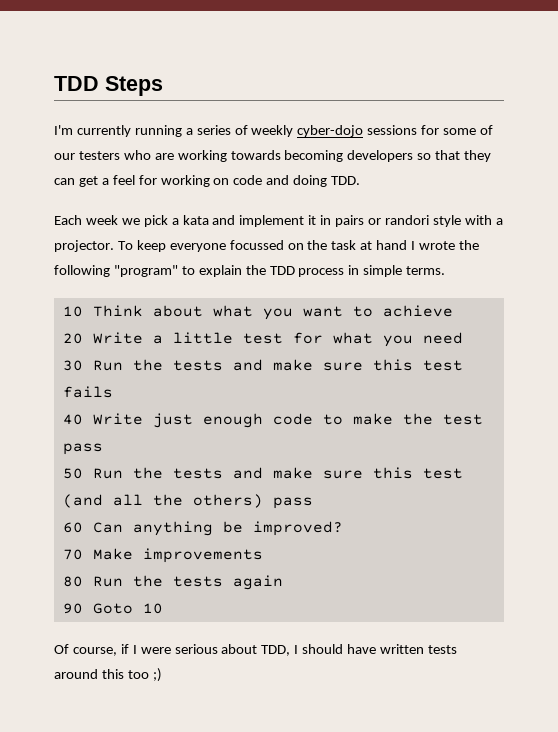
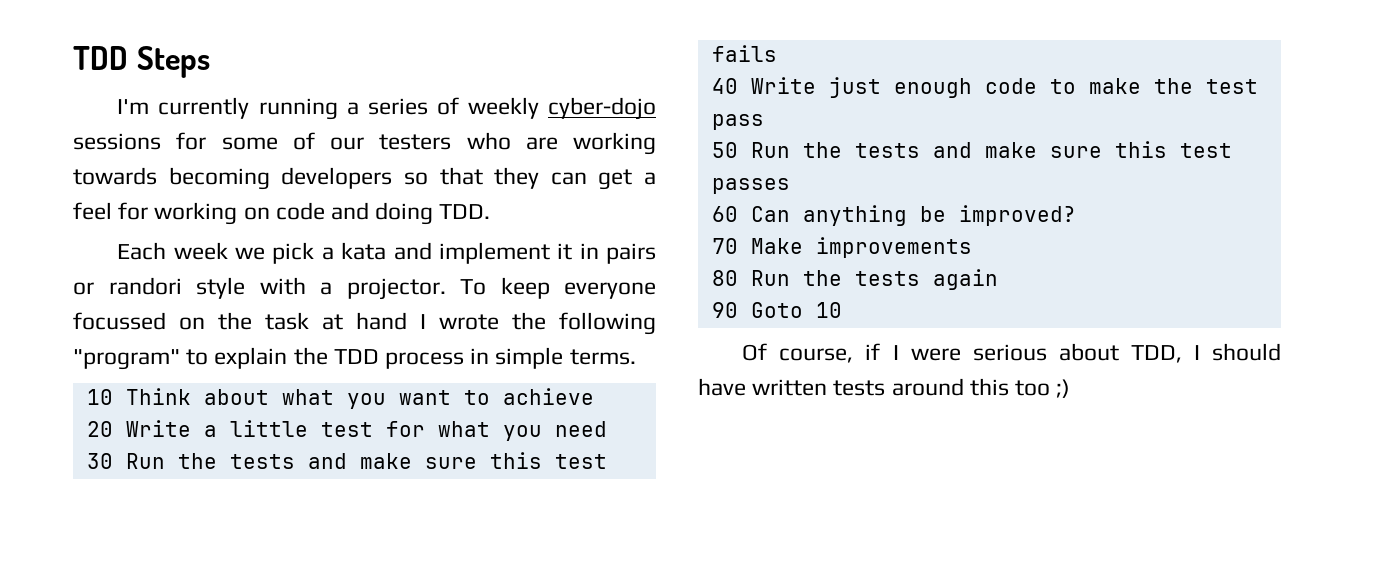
[62,494,313,509] (and all the others) pass -> [711,178,790,194] passes

